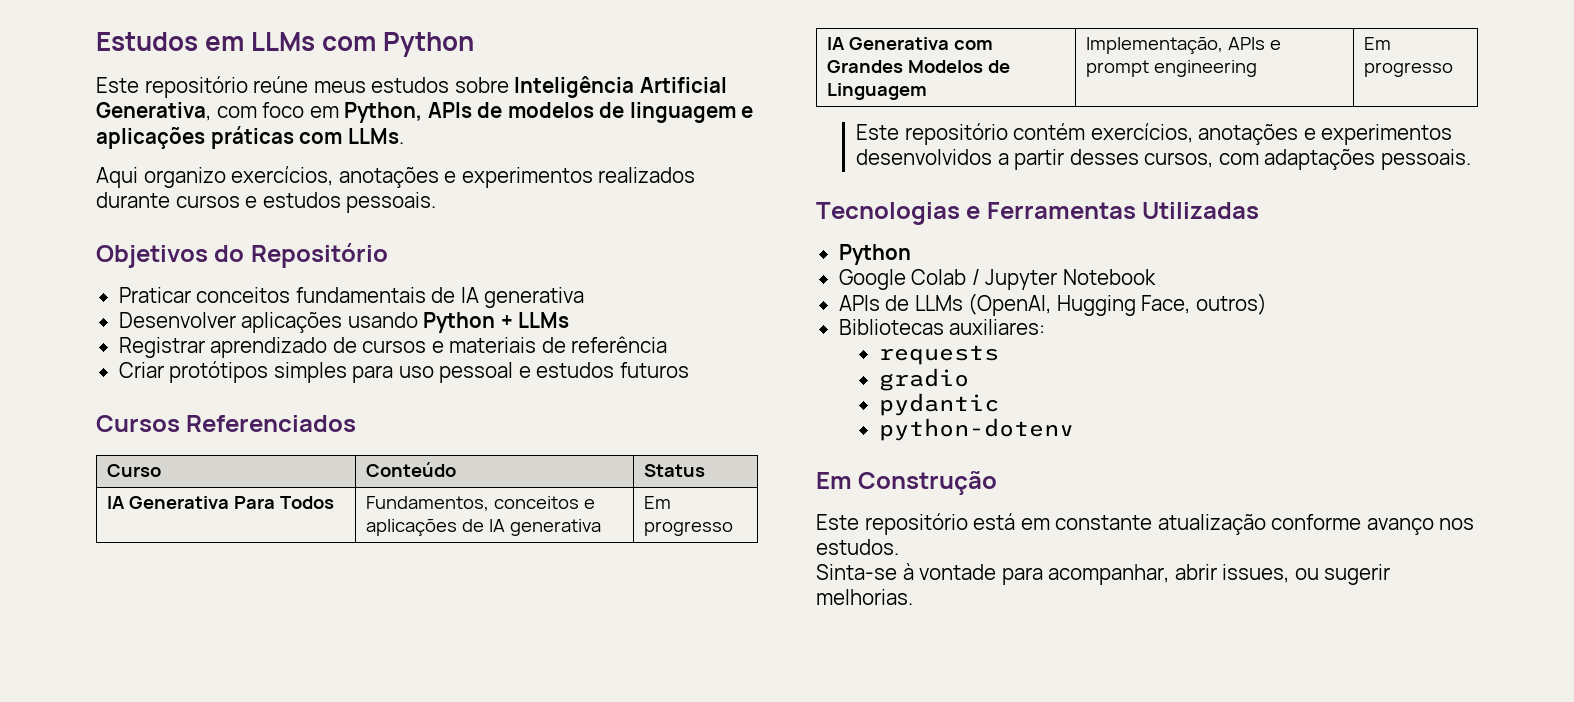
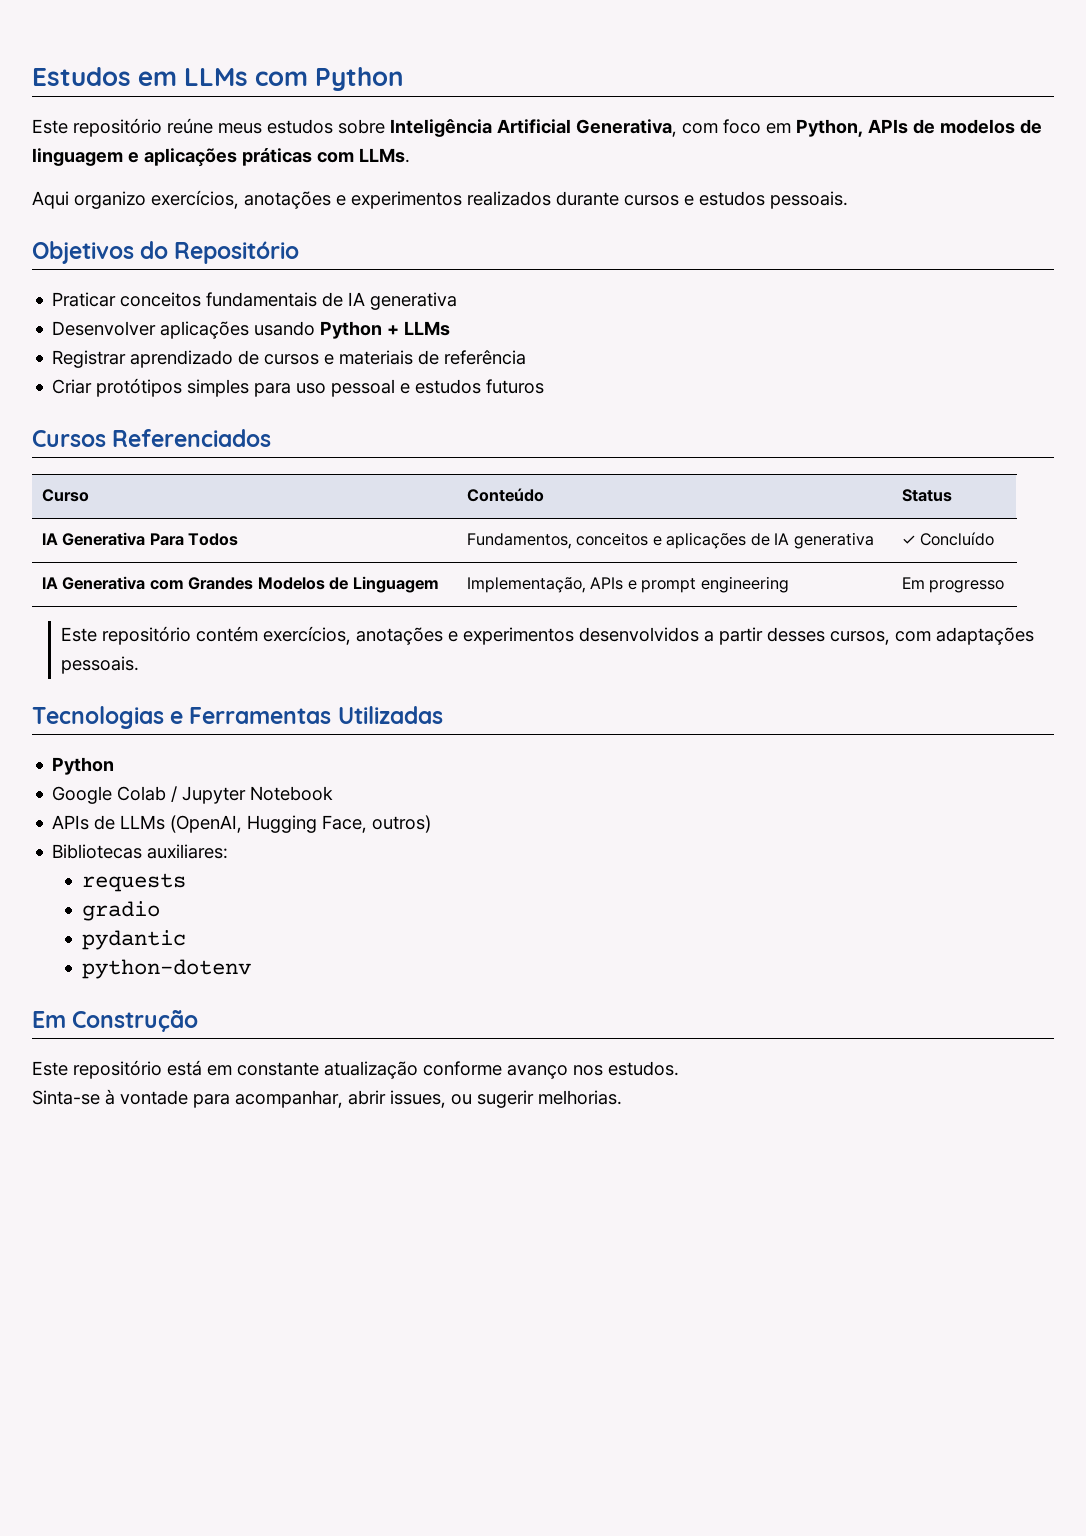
[643,496,671,509] [643,521,733,536] Em progresso -> [901,532,995,546] ✓ Concluído

